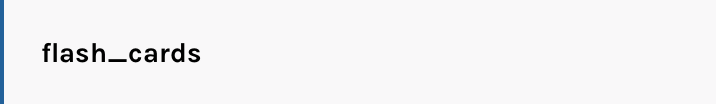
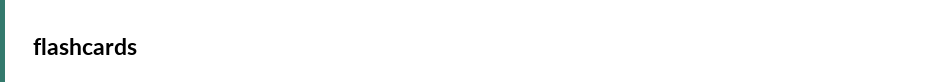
[41,42,202,63] flash_cards -> [33,38,137,55] flashcards

